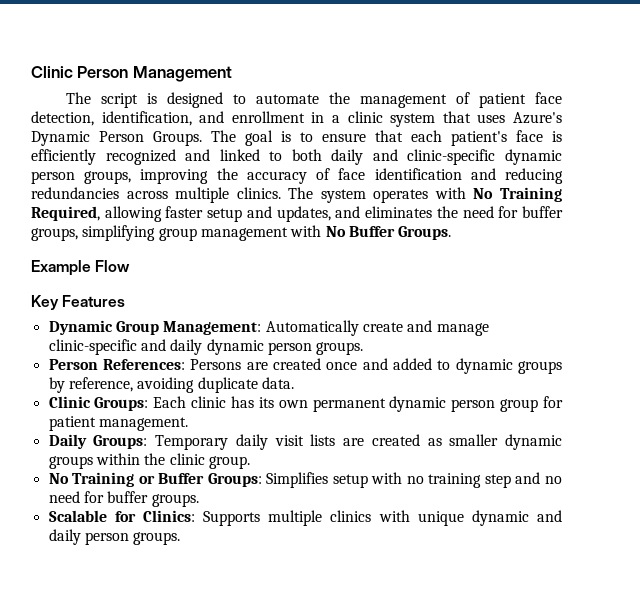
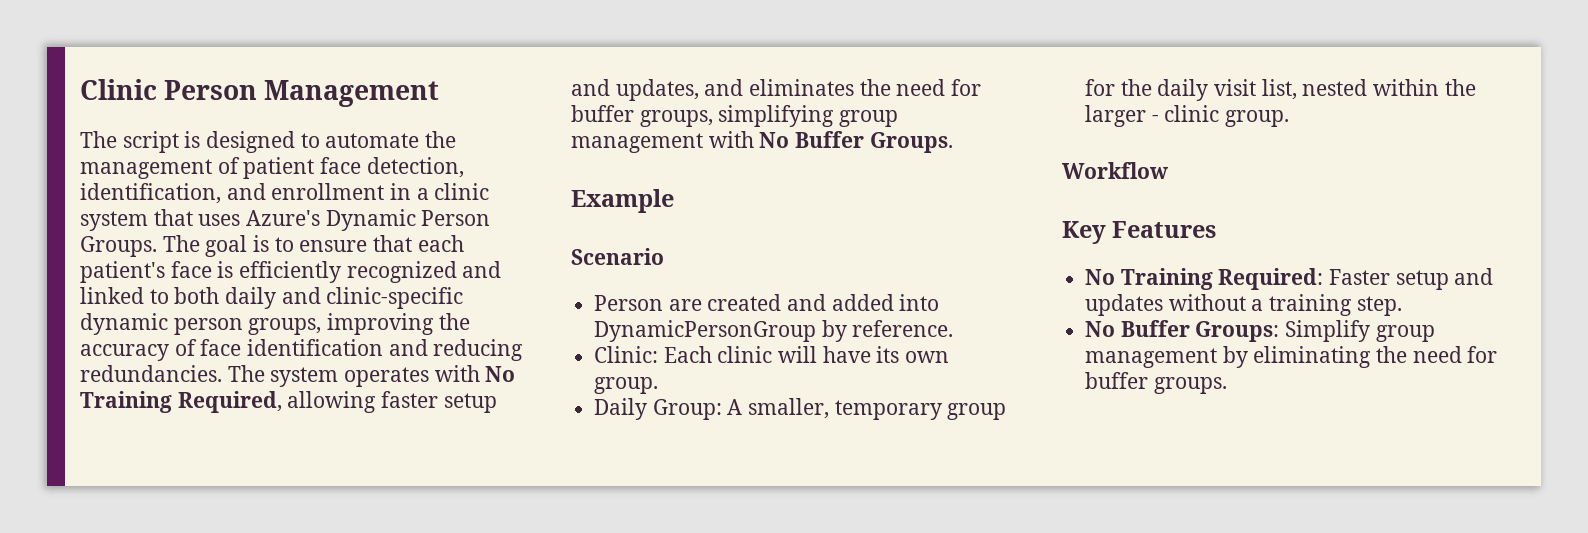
[31,187,281,203] redundancies across multiple clinics. -> [80,365,222,382] redundancies.
[95,260,131,272] [31,295,126,310] [48,320,489,336] [48,339,364,355] [48,358,562,374] [48,377,294,393] [48,396,563,412] [48,416,188,431] [48,434,562,450] [48,453,250,469] [48,472,563,488] [48,491,199,507] [48,510,562,526] [48,529,129,545] Flow // Key Features // Dynamic Group Management: Automatically create and manage clinic-specific and daily dynamic person groups. // Person References: Persons are created once and added to dynamic groups by reference, avoiding duplicate data. // Clinic Groups: Each clinic has its own permanent dynamic person group for patient management. // Daily Groups: Temporary daily visit lists are created as smaller dynamic groups within the clinic group. // No Training or Buffer Groups: Simplifies setup with no training step and no need for buffer groups. // Scalable for Clinics: Supports multiple clinics with unique dynamic and daily person -> [571,248,664,265] [594,294,940,311] [594,320,954,342] [594,346,950,363] [594,377,659,394] [594,398,1007,420] [1085,79,1476,101] [1085,105,1290,127] [1062,162,1168,179] [1062,221,1217,244] [1085,268,1494,290] [1085,294,1402,316] [1085,320,1435,342] [1085,346,1498,368] [1085,372,1149,389] // Scenario // Person are created and added into DynamicPersonGroup by reference. // Clinic: Each clinic will have its own group. // Daily Group: A smaller, temporary group for the daily visit list, nested within the larger - clinic group. // Workflow // Key Features // No Training Required: Faster setup and updates without a training step. // No Buffer Groups: Simplify group management by eliminating the need for buffer

